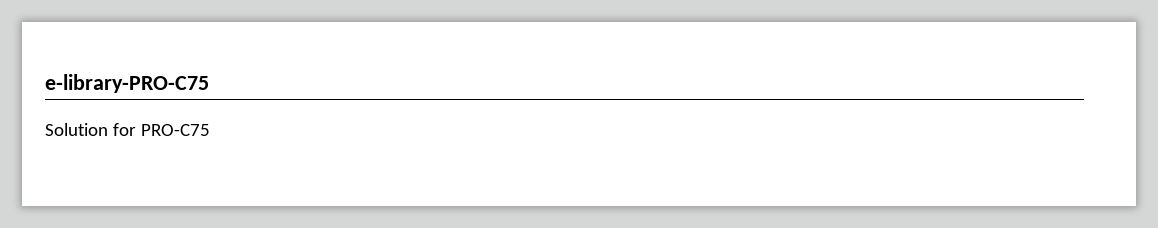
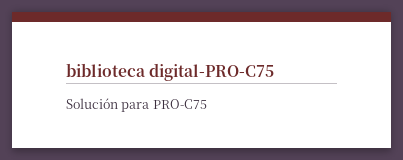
[45,74,209,93] [45,123,136,136] e-library-PRO-C75 // Solution for -> [66,63,275,81] [66,98,150,112] biblioteca digital-PRO-C75 // Solución para

